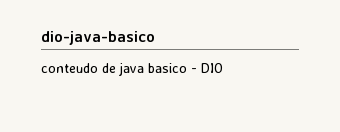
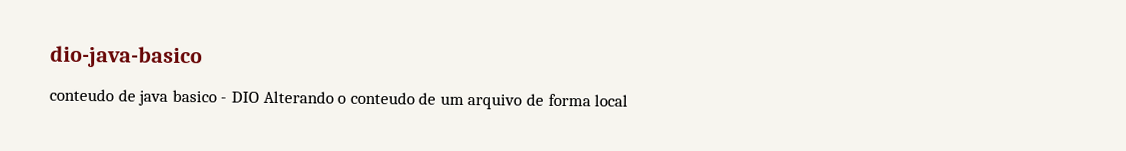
(223, 68) none -> [262,90,629,110] Alterando o conteudo de um arquivo de forma local

